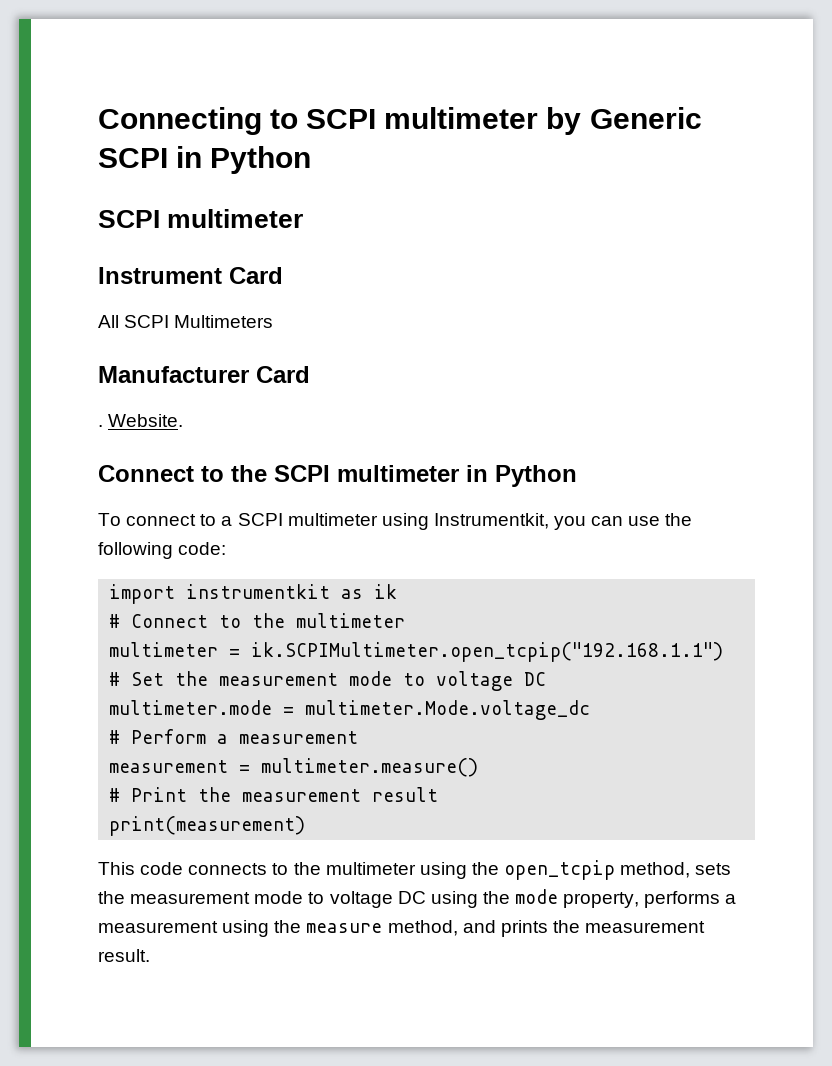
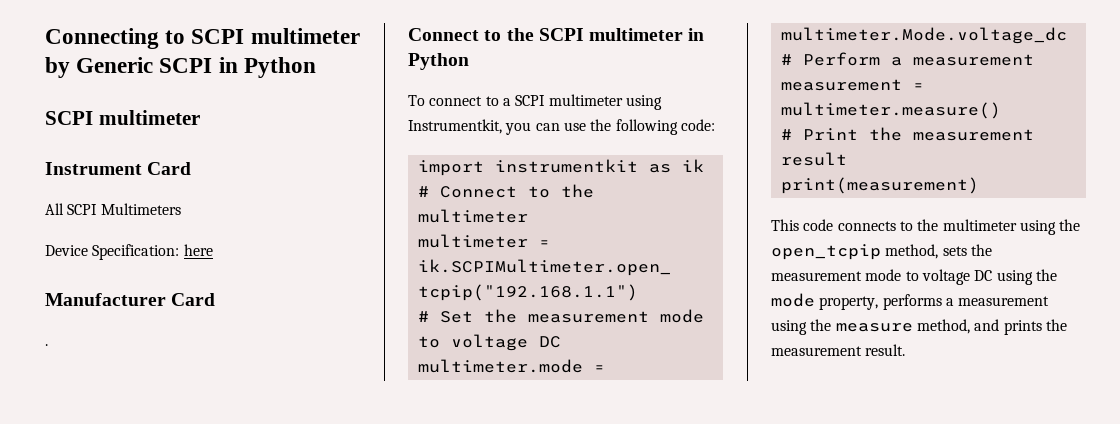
(274, 321) none -> [45,244,213,260] // Device Specification: here
[108,414,184,427] Website. -> (48, 345) none

